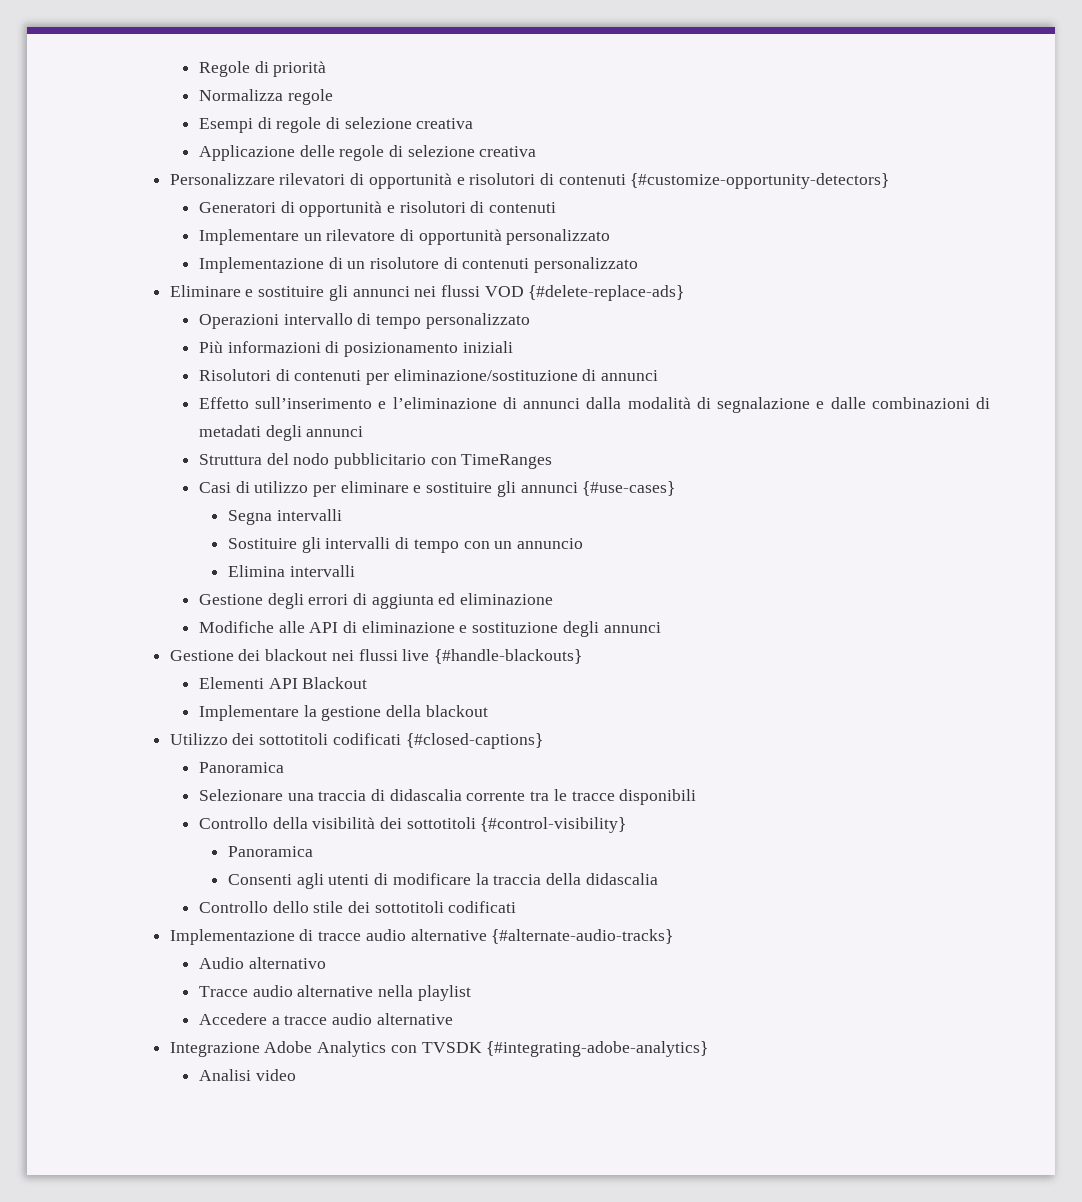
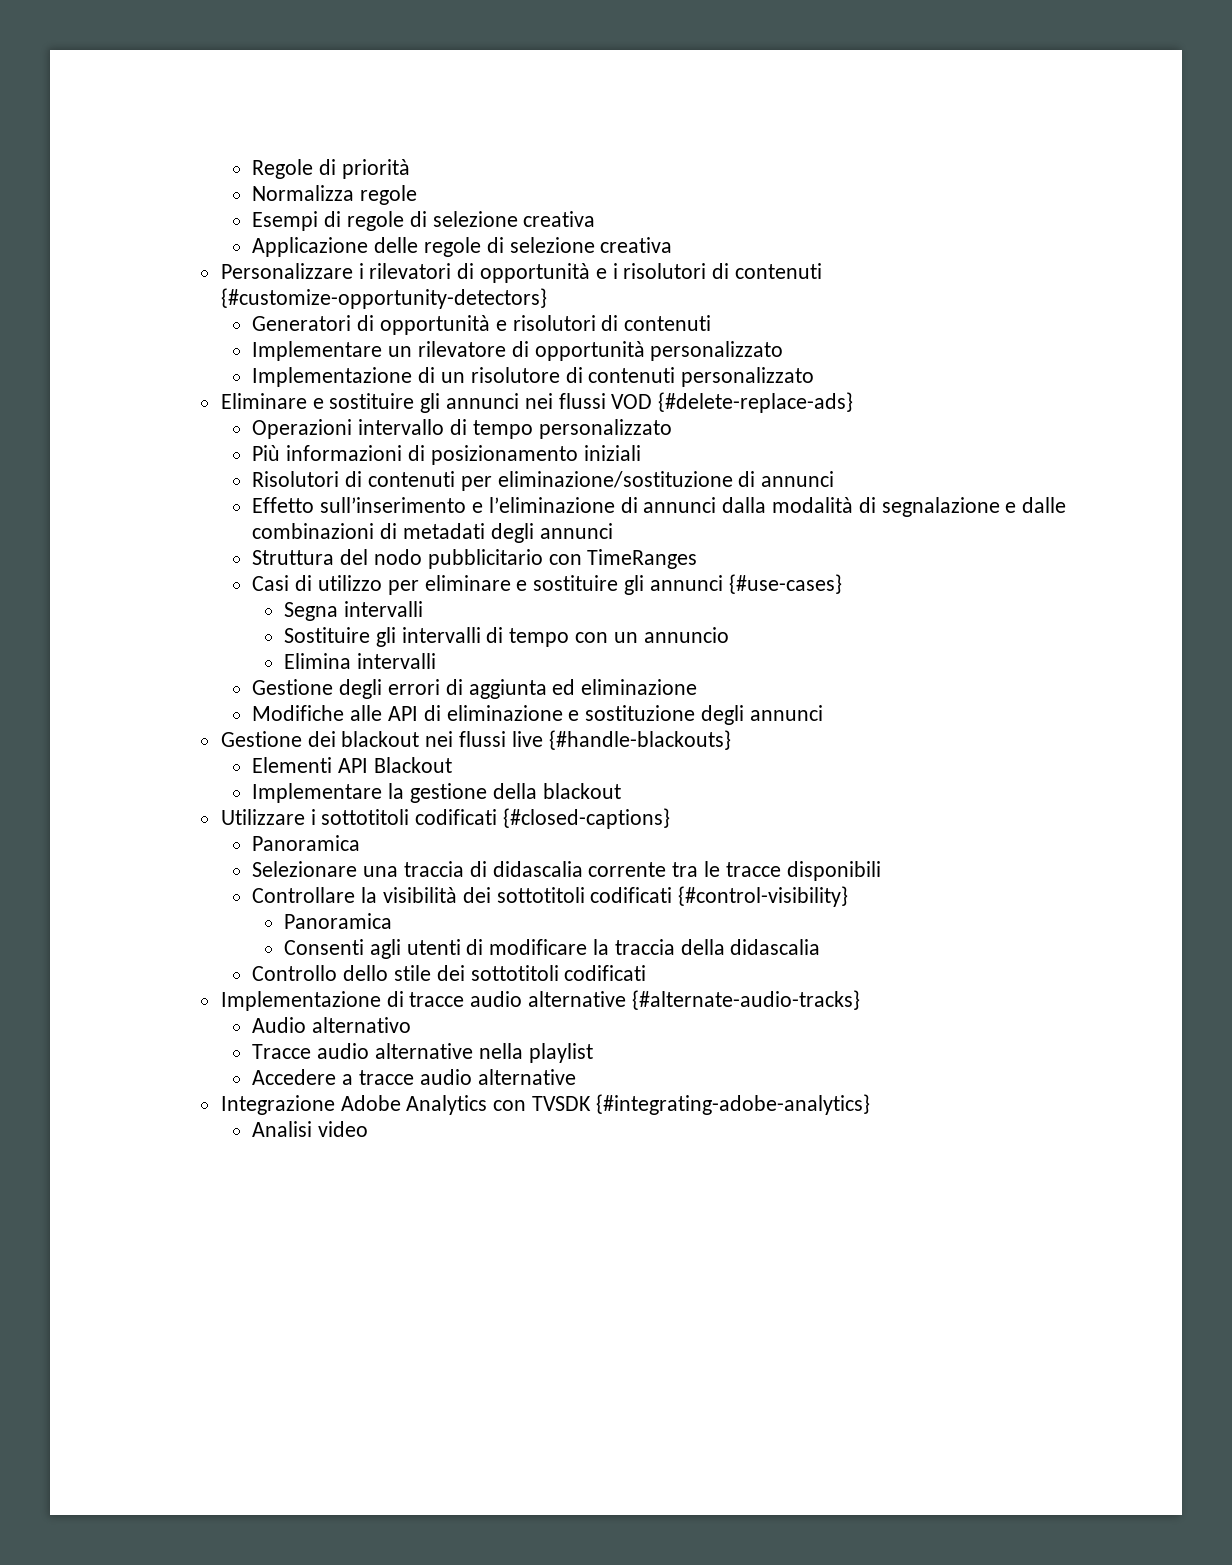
(275, 179) none -> [358,263,364,279] i
(465, 181) none -> [612,263,618,279] i
[169,733,255,745] Utilizzo dei -> [220,809,316,825] Utilizzare i
[198,817,308,829] Controllo della -> [252,887,378,903] Controllare la
(476, 823) none -> [590,887,673,903] codificati

